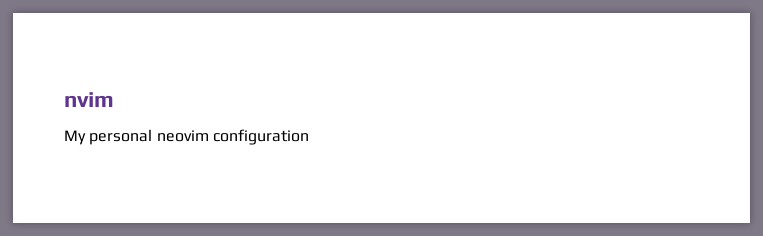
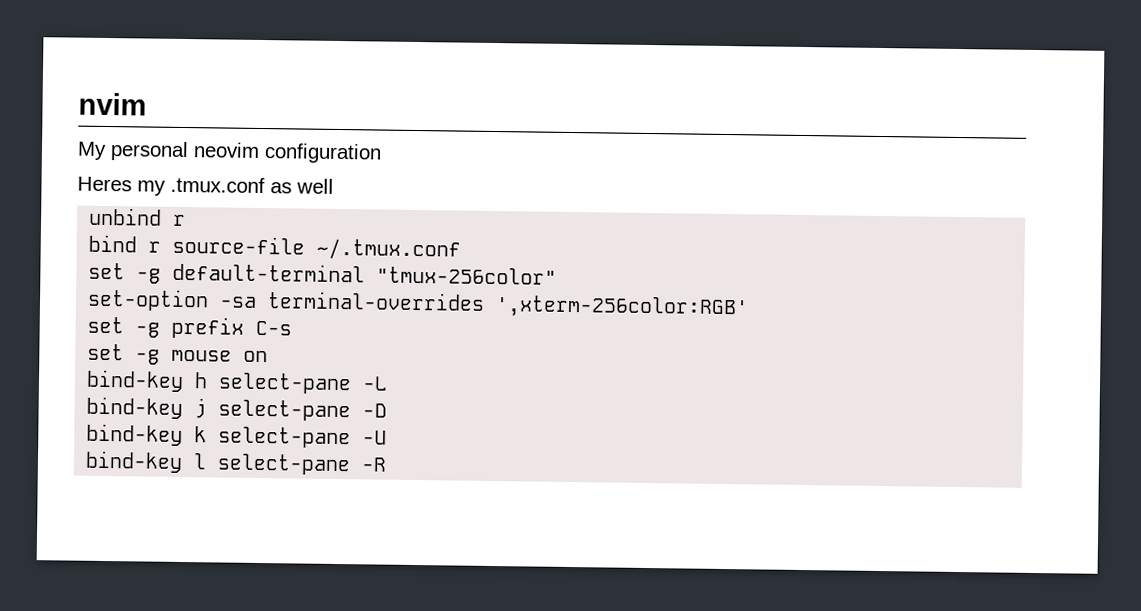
(309, 137) none -> [77,176,334,196] [89,207,187,227] [88,234,462,261] [88,262,558,285] [87,288,750,320] [87,316,293,339] [87,343,269,365] [86,369,389,395] [86,396,388,422] [86,423,388,449] [85,450,388,476] // Heres my .tmux.conf as well // unbind r // bind r source-file ~/.tmux.conf // set -g default-terminal "tmux-256color" // set-option -sa terminal-overrides ',xterm-256color:RGB' // set -g prefix C-s // set -g mouse on // bind-key h select-pane -L // bind-key j select-pane -D // bind-key k select-pane -U // bind-key l select-pane -R

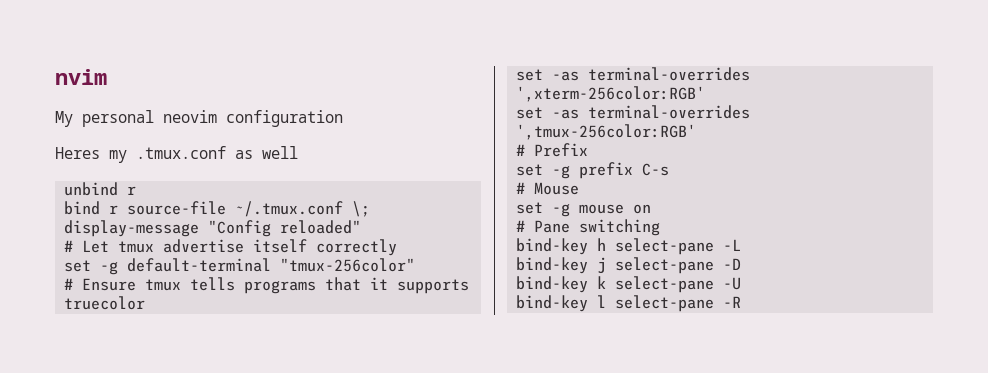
[88,262,558,285] [87,288,750,320] // set -g default-terminal "tmux-256color" // set-option -sa terminal-overrides ',xterm-256color:RGB' -> [352,201,371,217] [64,220,362,237] [64,239,398,256] [64,258,416,275] [64,277,470,294] [64,296,146,310] [516,67,751,81] [516,86,706,102] [516,105,751,119] [516,124,697,140] [516,143,589,157] \; display-message "Config reloaded" // # Let tmux advertise itself correctly // set -g default-terminal "tmux-256color" // # Ensure tmux tells programs that it supports truecolor // set -as terminal-overrides ',xterm-256color:RGB' // set -as terminal-overrides ',tmux-256color:RGB' // # Prefix
(293, 328) none -> [516,182,580,195] // # Mouse
(269, 356) none -> [516,219,661,236] // # Pane switching

